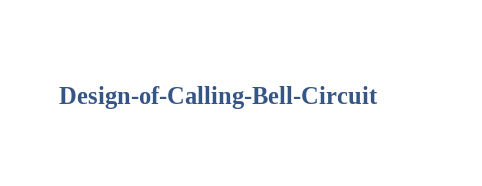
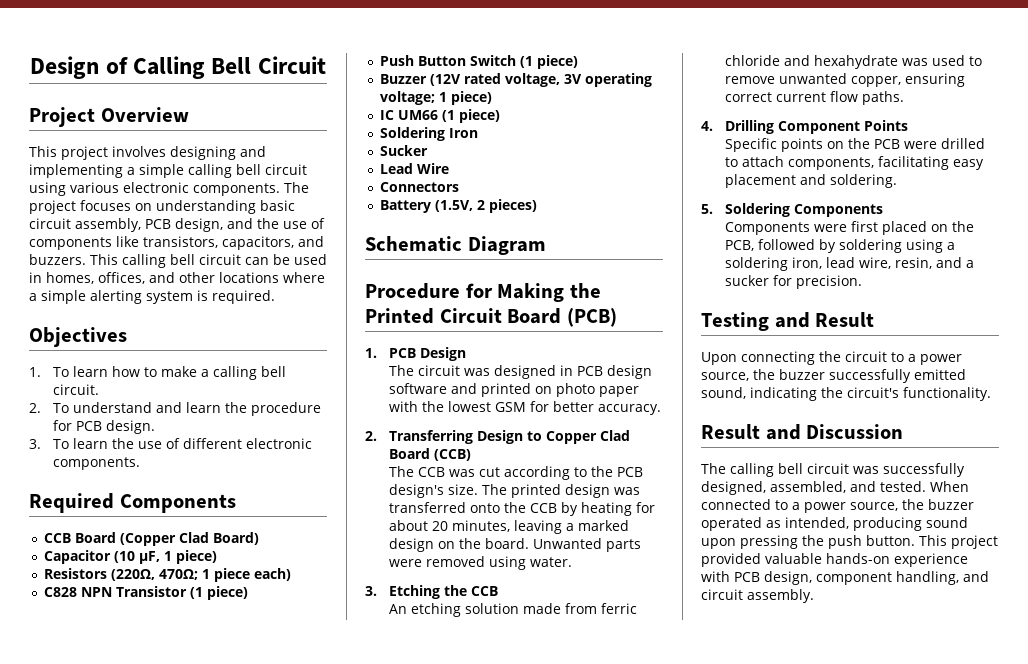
[59,86,378,109] Design-of-Calling-Bell-Circuit -> [30,56,326,79] [29,107,189,127] [29,146,266,160] [29,164,307,178] [29,182,309,196] [29,200,295,214] [29,218,325,232] [29,236,324,250] [29,254,327,268] [29,272,325,284] [29,290,275,304] [29,327,127,347] [29,366,286,380] [52,384,99,395] [29,402,321,416] [52,420,155,434] [29,438,312,449] [52,457,140,470] [29,493,236,513] [44,532,260,546] [44,550,218,564] [44,568,292,582] [44,586,249,600] [380,55,579,69] [380,73,653,87] [380,91,493,105] [380,109,501,123] [380,127,479,141] [380,145,429,156] [380,163,450,174] [380,182,460,192] [380,199,538,213] [365,236,546,255] [365,283,601,302] [365,308,617,327] [365,347,466,361] [388,365,652,379] [388,383,639,397] [388,401,661,415] [365,430,630,444] [388,448,471,461] [388,466,643,480] [388,484,640,498] [388,502,655,516] [388,520,629,534] [388,538,641,552] [388,556,572,570] [365,585,498,599] [388,603,637,617] [724,55,982,69] [724,73,965,87] [724,91,904,105] [701,120,908,134] [724,138,985,152] [724,156,984,170] [724,174,897,188] [701,203,883,217] [724,221,974,235] [724,239,955,253] [724,257,974,271] [724,275,862,289] [701,312,875,331] [701,351,962,365] [701,369,966,383] [701,387,991,401] [701,424,904,440] [701,463,965,477] [701,481,969,495] [701,499,974,513] [701,517,968,531] [701,535,998,549] [701,553,968,567] [701,571,989,585] [701,589,814,603] Design of Calling Bell Circuit // Project Overview // This project involves designing and implementing a simple calling bell circuit using various electronic components. The project focuses on understanding basic circuit assembly, PCB design, and the use of components like transistors, capacitors, and buzzers. This calling bell circuit can be used in homes, offices, and other locations where a simple alerting system is required. // Objectives // 1. To learn how to make a calling bell circuit. // 2. To understand and learn the procedure for PCB design. // 3. To learn the use of different electronic components. // Required Components // CCB Board (Copper Clad Board) // Capacitor (10 µF, 1 piece) // Resistors (220Ω, 470Ω; 1 piece each) // C828 NPN Transistor (1 piece) // Push Button Switch (1 piece) // Buzzer (12V rated voltage, 3V operating voltage; 1 piece) // IC UM66 (1 piece) // Soldering Iron // Sucker // Lead Wire // Connectors // Battery (1.5V, 2 pieces) // Schematic Diagram // Procedure for Making the Printed Circuit Board (PCB) // 1. PCB Design // The circuit was designed in PCB design software and printed on photo paper with the lowest GSM for better accuracy. // 2. Transferring Design to Copper Clad Board (CCB) // The CCB was cut according to the PCB design's size. The printed design was transferred onto the CCB by heating for about 20 minutes, leaving a marked design on the board. Unwanted parts were removed using water. // 3. Etching the CCB // An etching solution made from ferric chloride and hexahydrate was used to remove unwanted copper, ensuring correct current flow paths. // 4. Drilling Component Points // Specific points on the PCB were drilled to attach components, facilitating easy placement and soldering. // 5. Soldering Components // Components were first placed on the PCB, followed by soldering using a soldering iron, lead wire, resin, and a sucker for precision. // Testing and Result // Upon connecting the circuit to a power source, the buzzer successfully emitted sound, indicating the circuit's functionality. // Result and Discussion // The calling bell circuit was successfully designed, assembled, and tested. When connected to a power source, the buzzer operated as intended, producing sound upon pressing the push button. This project provided valuable hands-on experience with PCB design, component handling, and circuit assembly.

